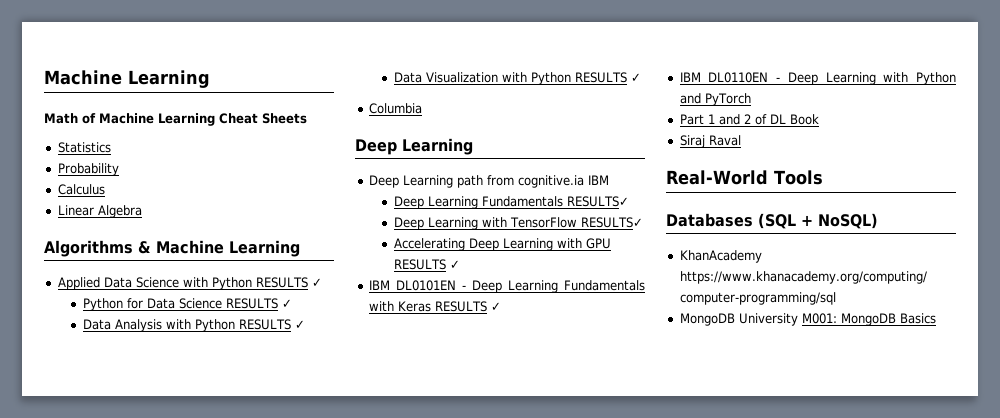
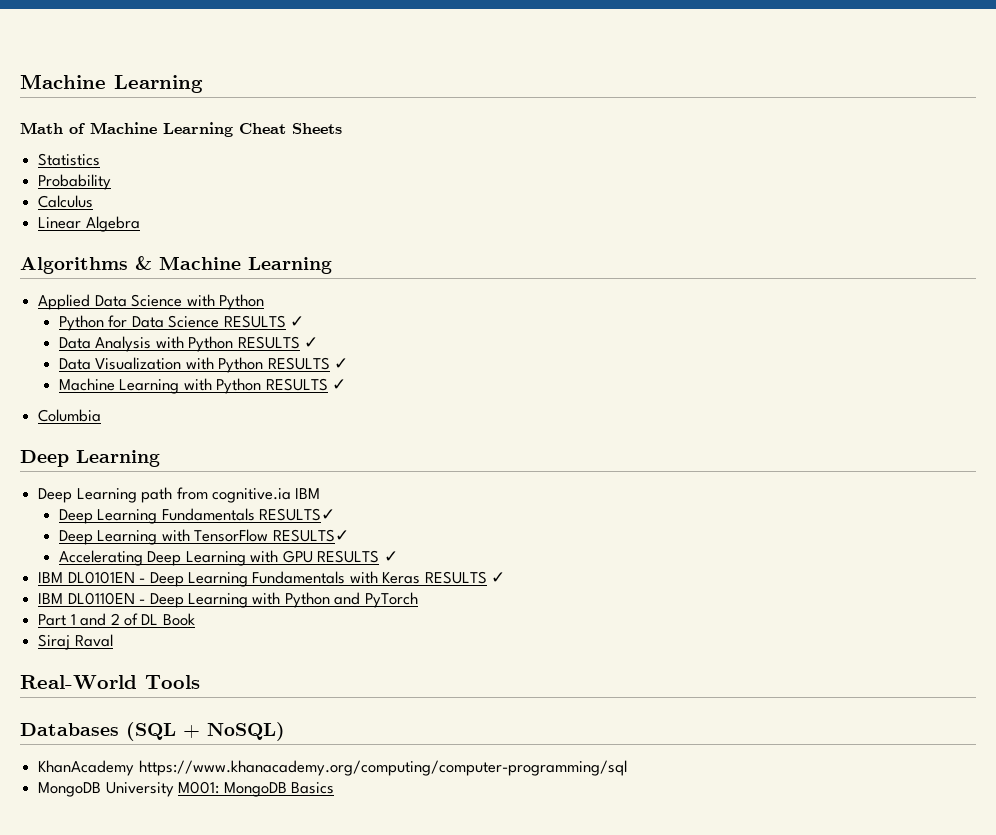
[255,277,322,288] RESULTS ✓ -> (264, 302) none
(641, 77) none -> [58,378,347,394] // Machine Learning with Python RESULTS ✓

